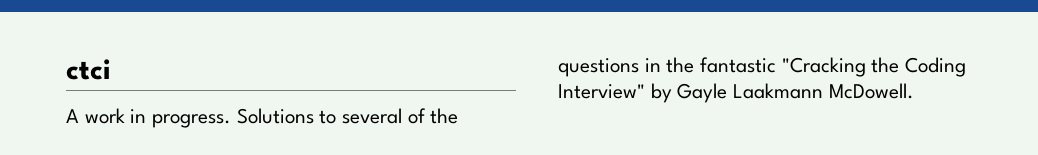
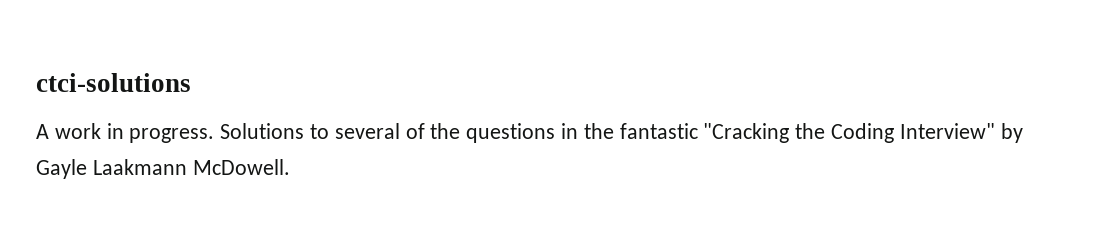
[66,59,111,80] ctci -> [36,73,191,92] ctci-solutions

